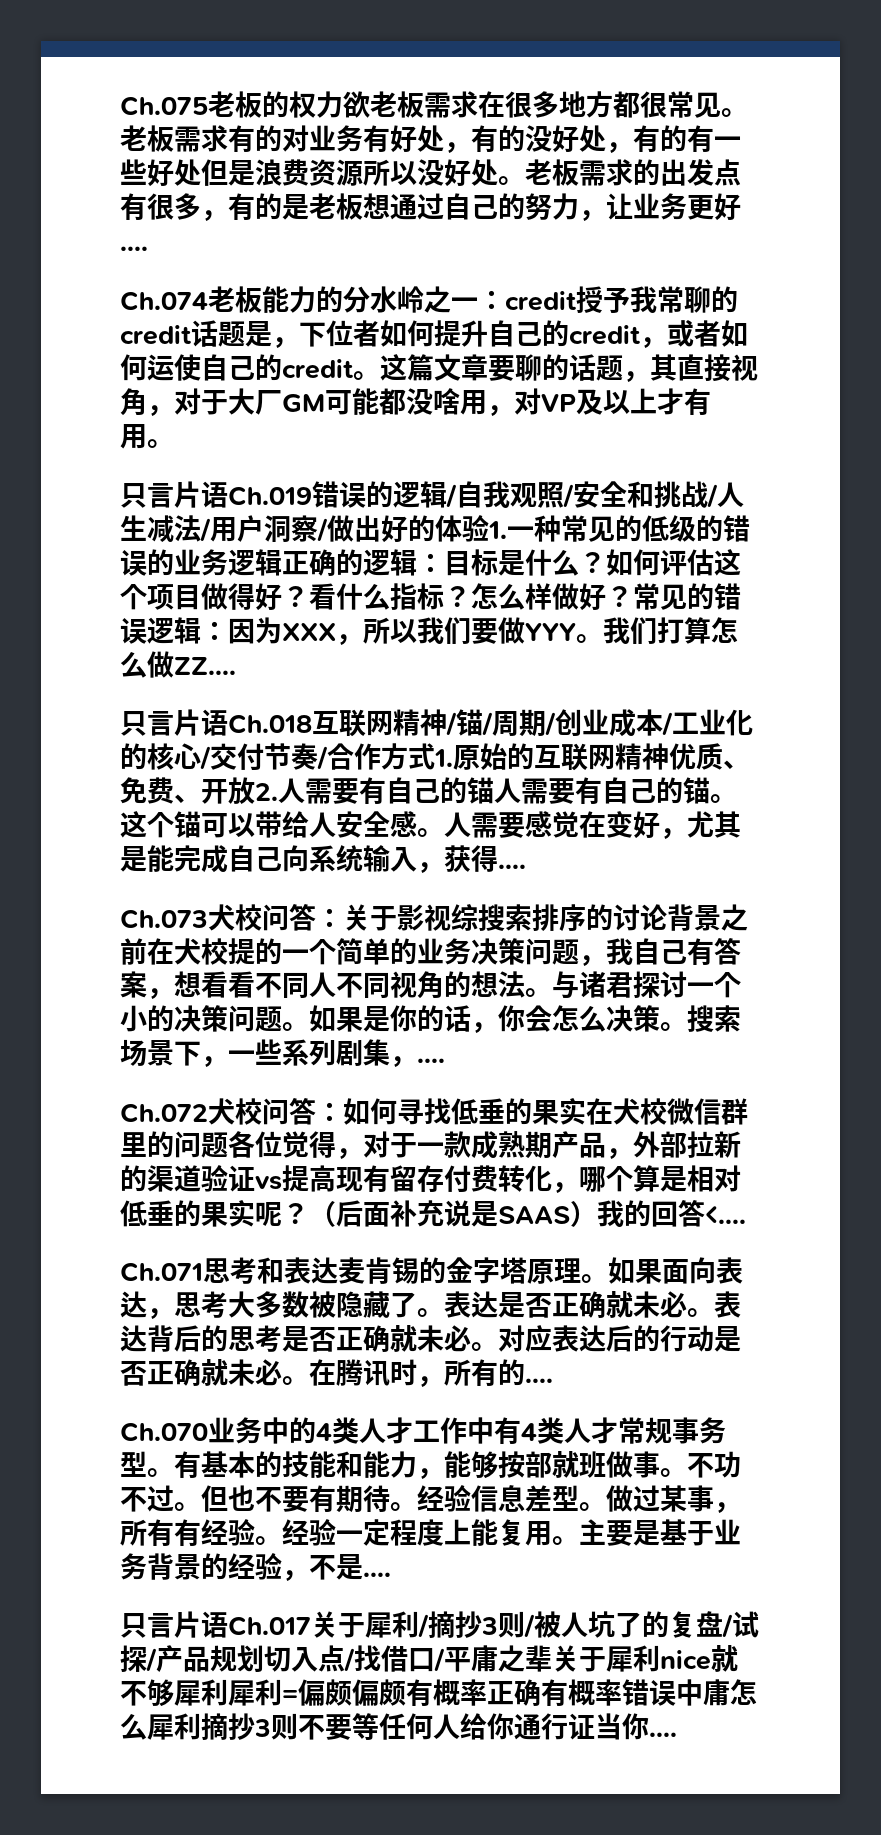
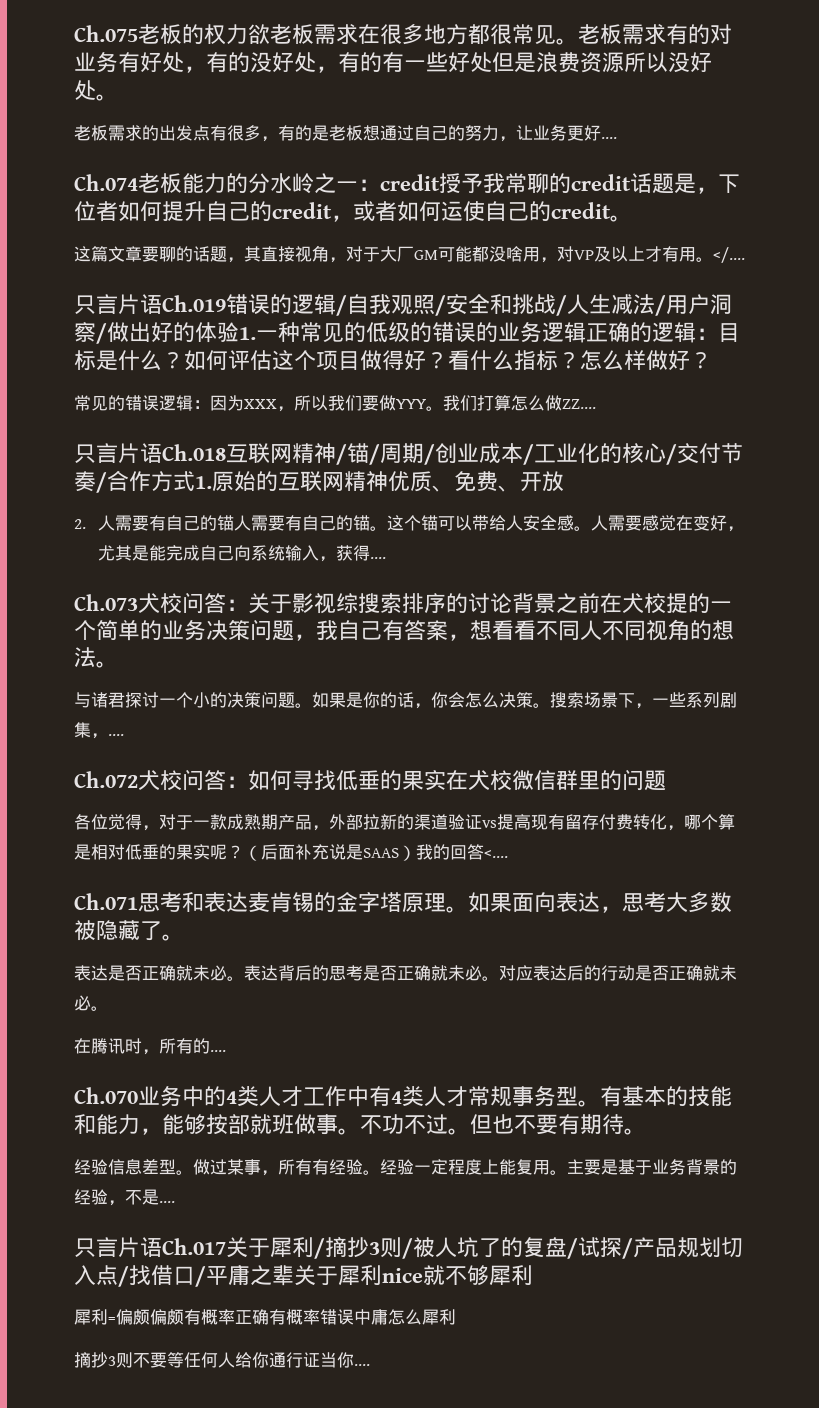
(525, 180) none -> (118, 97) //
(380, 375) none -> (632, 218) //
(174, 443) none -> [713,247,745,263] </....
(633, 596) none -> (712, 360) //
(255, 790) none -> (564, 481) //
(552, 992) none -> (118, 664) //
(228, 1145) none -> (666, 780) //
(444, 1312) none -> (184, 937) //
(309, 1380) none -> (108, 1008) //
(417, 1506) none -> (646, 1131) //
(228, 1692) none -> (533, 1275) //
(201, 1726) none -> (456, 1317) //

